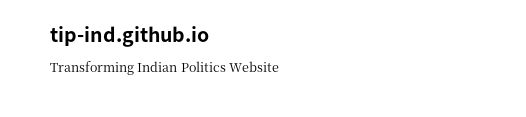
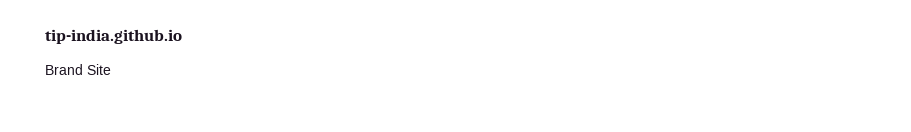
[50,26,209,47] [50,61,280,75] tip-ind.github.io // Transforming Indian Politics Website -> [45,29,182,44] [45,64,111,75] tip-india.github.io // Brand Site

